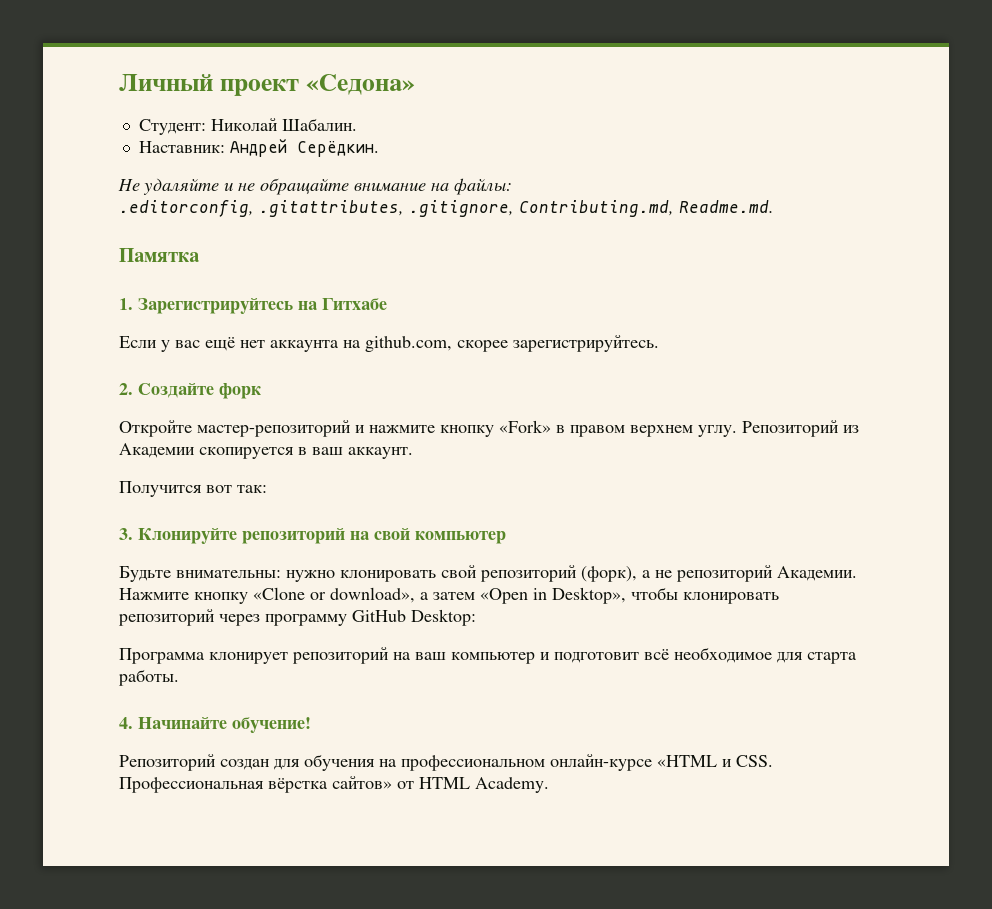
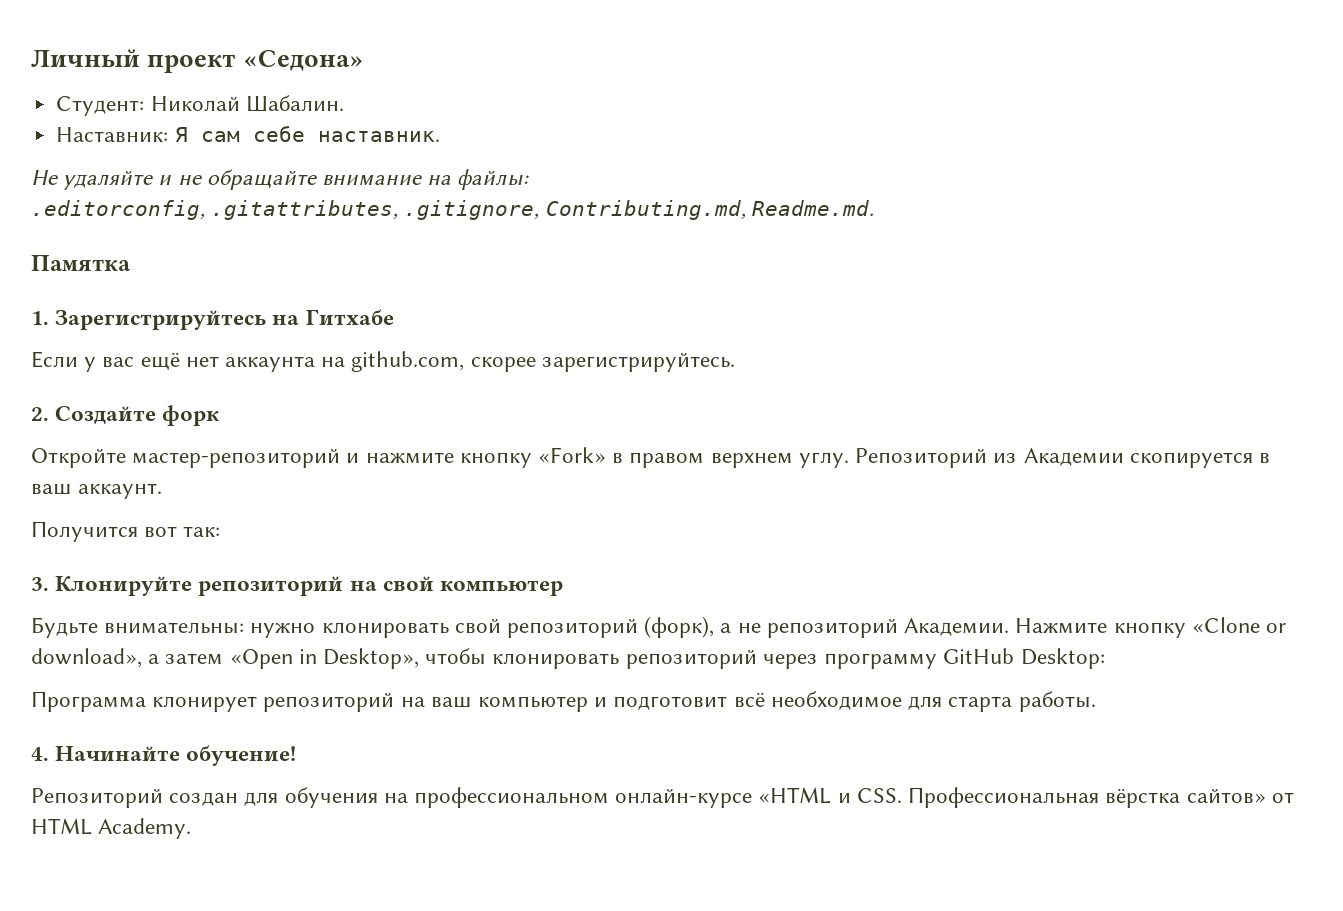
[229,139,379,157] Андрей Серёдкин. -> [174,126,440,142] Я сам себе наставник.

